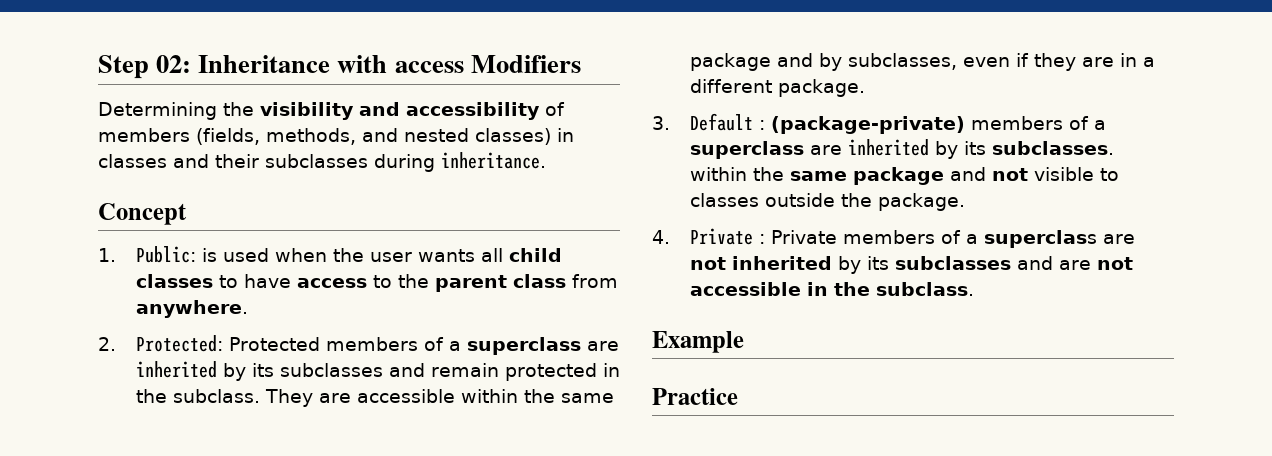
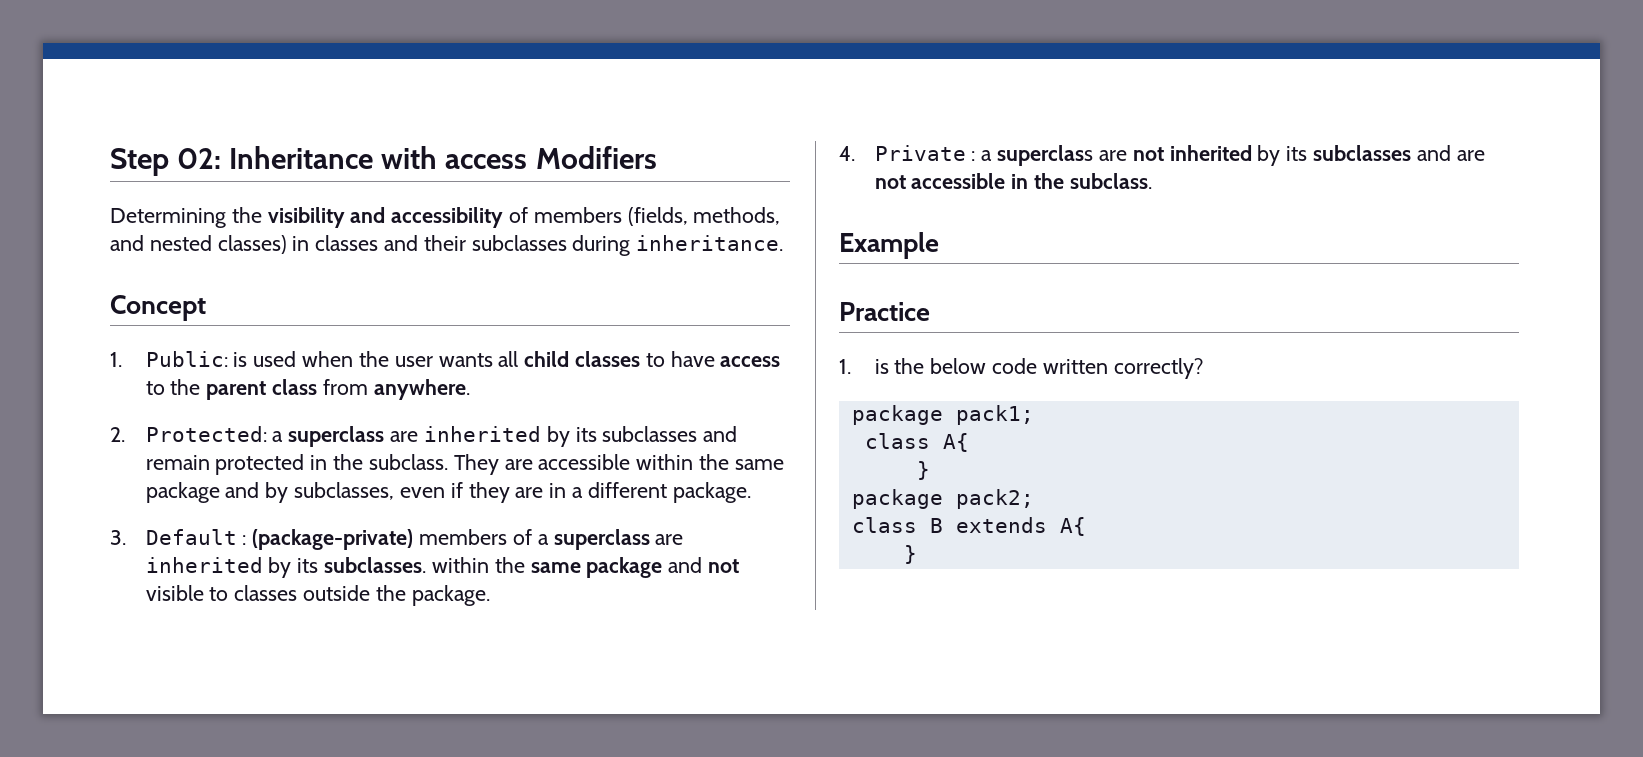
[228,337,444,351] Protected members of -> (267, 434) none
[770,230,961,244] Private members of -> (976, 156) none
(738, 396) none -> [839,358,1203,379] [851,405,1034,425] [864,433,969,452] [916,461,930,480] [851,489,1034,509] [851,517,1086,536] [903,545,917,564] // 1. is the below code written correctly? // package pack1; // class A{ // } // package pack2; // class B extends A{ // }

